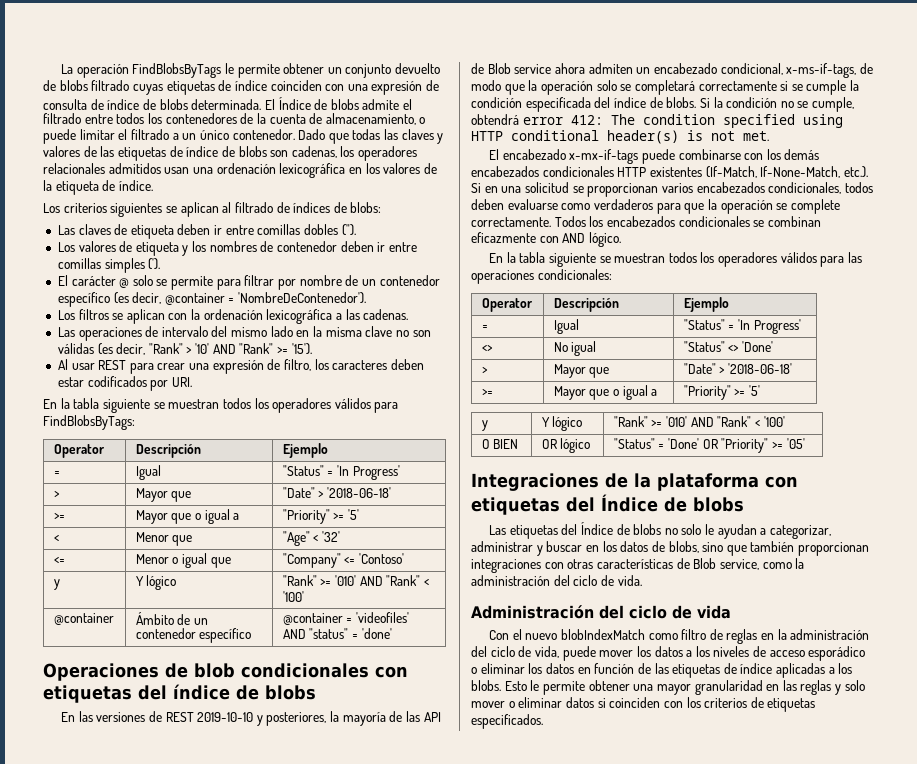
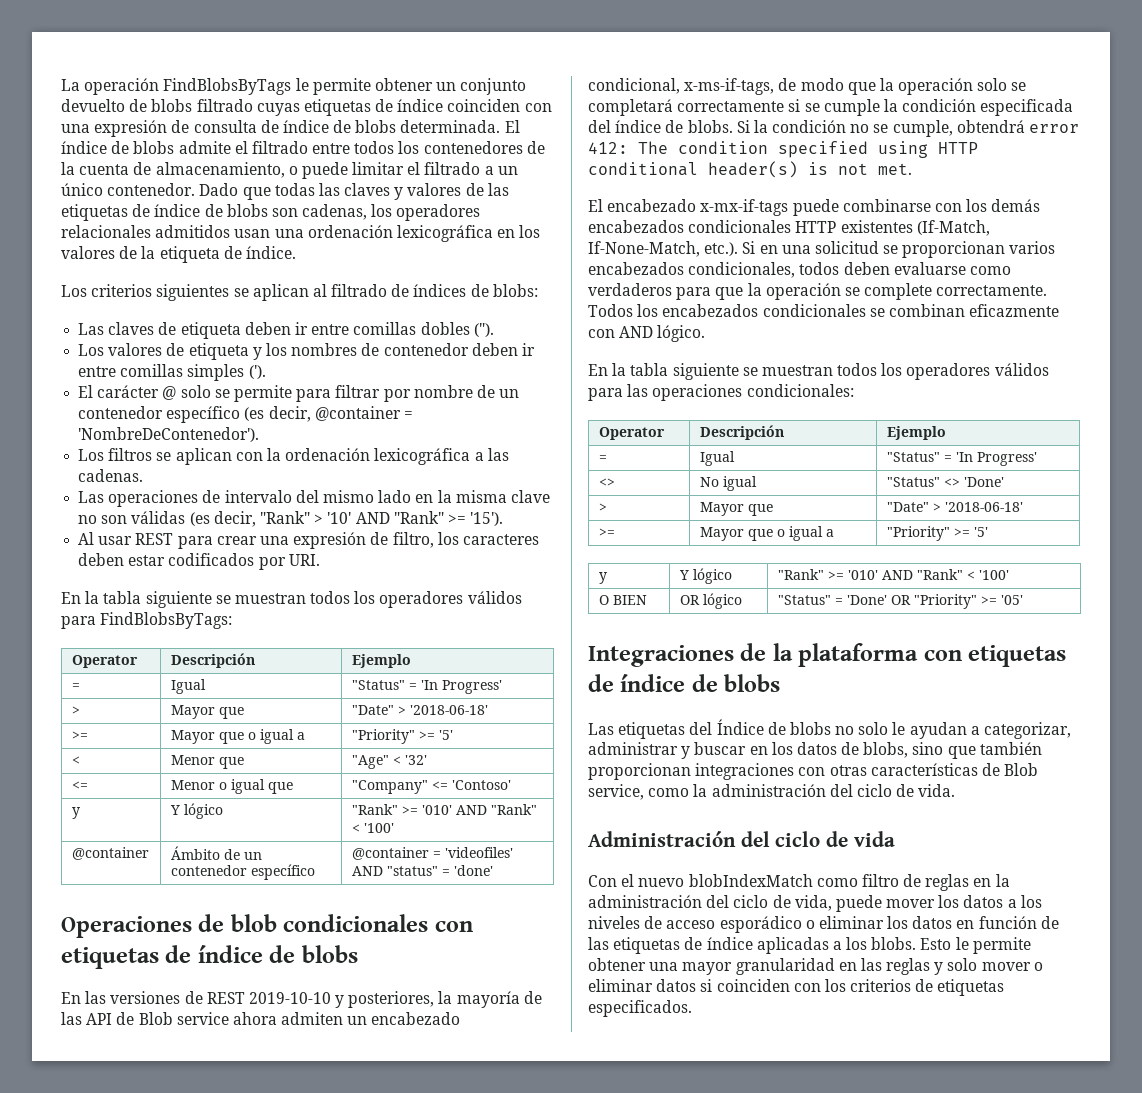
[278,97,311,110] Índice -> [61,141,107,154] índice
[138,685,167,700] del -> [165,945,192,963] de
[566,494,658,512] del Índice -> [588,674,686,692] de índice

